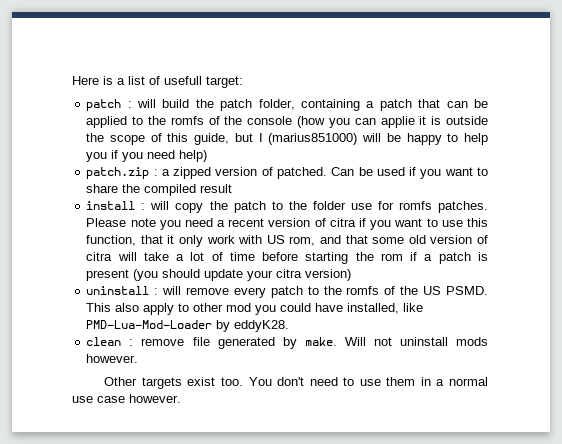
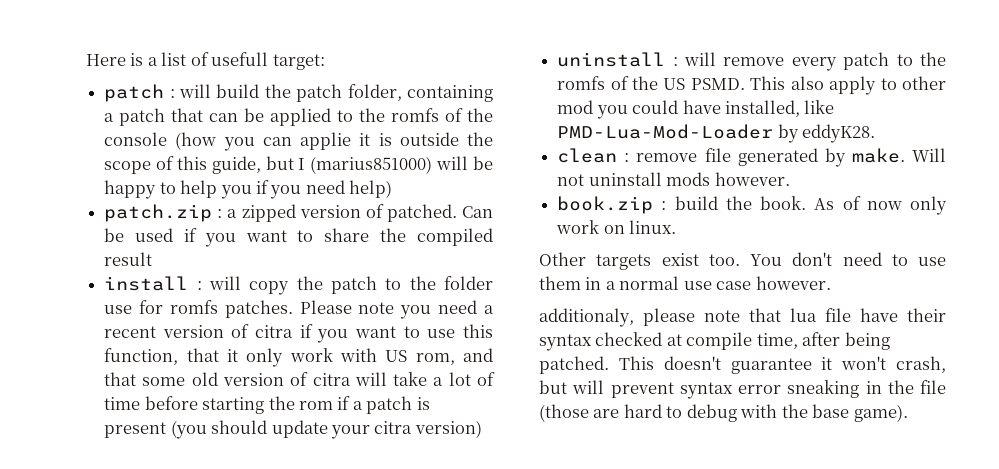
(139, 358) none -> [557,196,947,215] [556,220,677,234] // book.zip : build the book. As of now only work on linux.
(181, 398) none -> [539,308,946,327] [539,332,890,351] [539,356,946,374] [539,380,946,399] [539,404,908,422] // additionaly, please note that lua file have their syntax checked at compile time, after being patched. This doesn't guarantee it won't crash, but will prevent syntax error sneaking in the file (those are hard to debug with the base game).

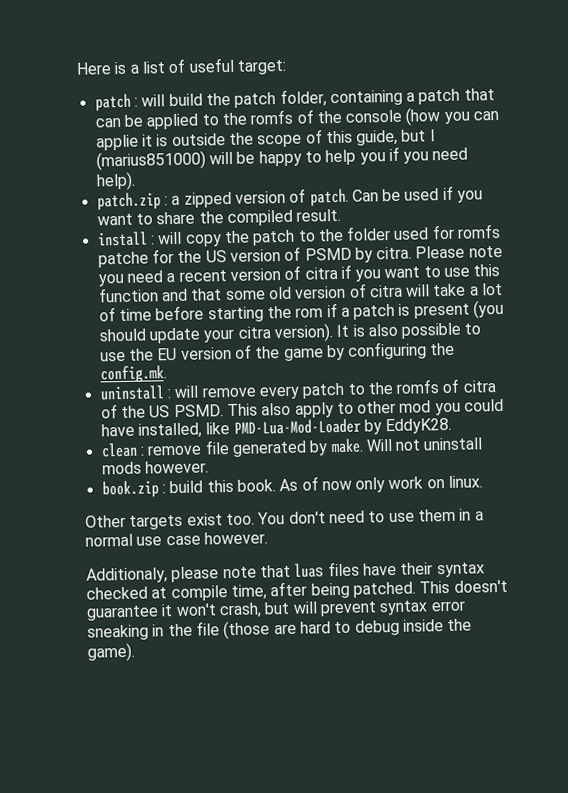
[211,52,269,66] usefull -> [188,57,234,73] useful
[349,180,393,198] help) -> [95,171,136,191] help).
[386,204,457,222] patched. -> [309,188,349,207] patch.
[104,252,153,266] result -> [296,208,342,222] result.
[104,305,133,314] use -> [393,227,430,240] used
[224,300,293,318] patches. -> [97,246,413,268] patche for the US version of PSMD by citra.
[104,348,455,367] function, that it only work with US rom, -> [97,287,159,303] function
[414,420,482,438] version) -> [273,322,482,343] [99,341,456,362] [99,365,167,384] version). It is also possible to use the EU version of the game by configuring the config.mk.
(629, 83) none -> [462,380,496,393] [100,404,118,419] citra of
[802,124,876,143] eddyK28. -> [385,417,453,435] EddyK28.
[725,196,752,210] the -> [206,479,234,493] this
[539,308,634,327] additionaly, -> [86,567,168,584] Additionaly,
[790,308,851,322] lua file -> [294,561,360,578] luas files
[740,404,850,418] with the base -> [402,618,473,632] inside the

